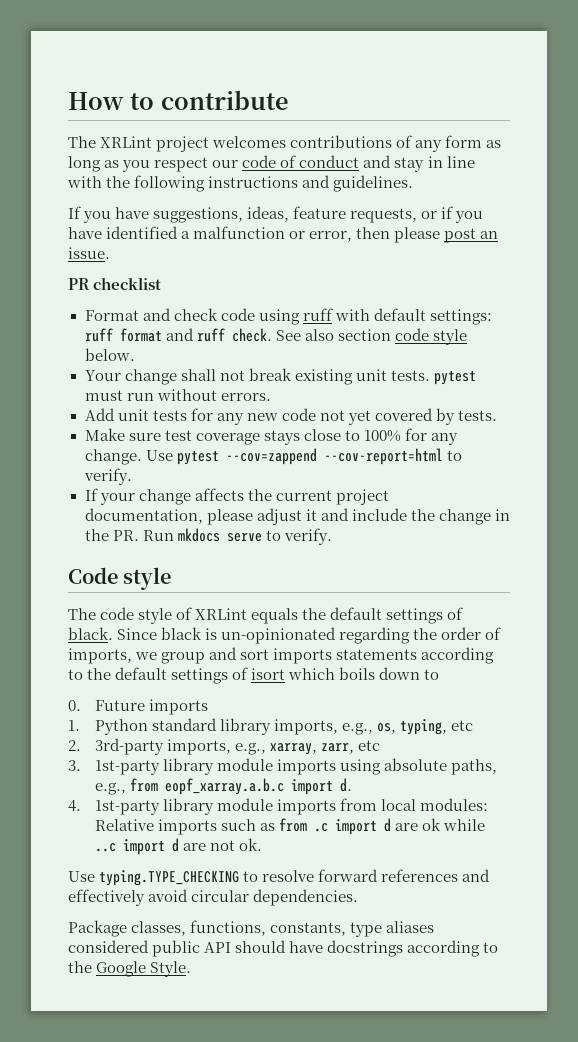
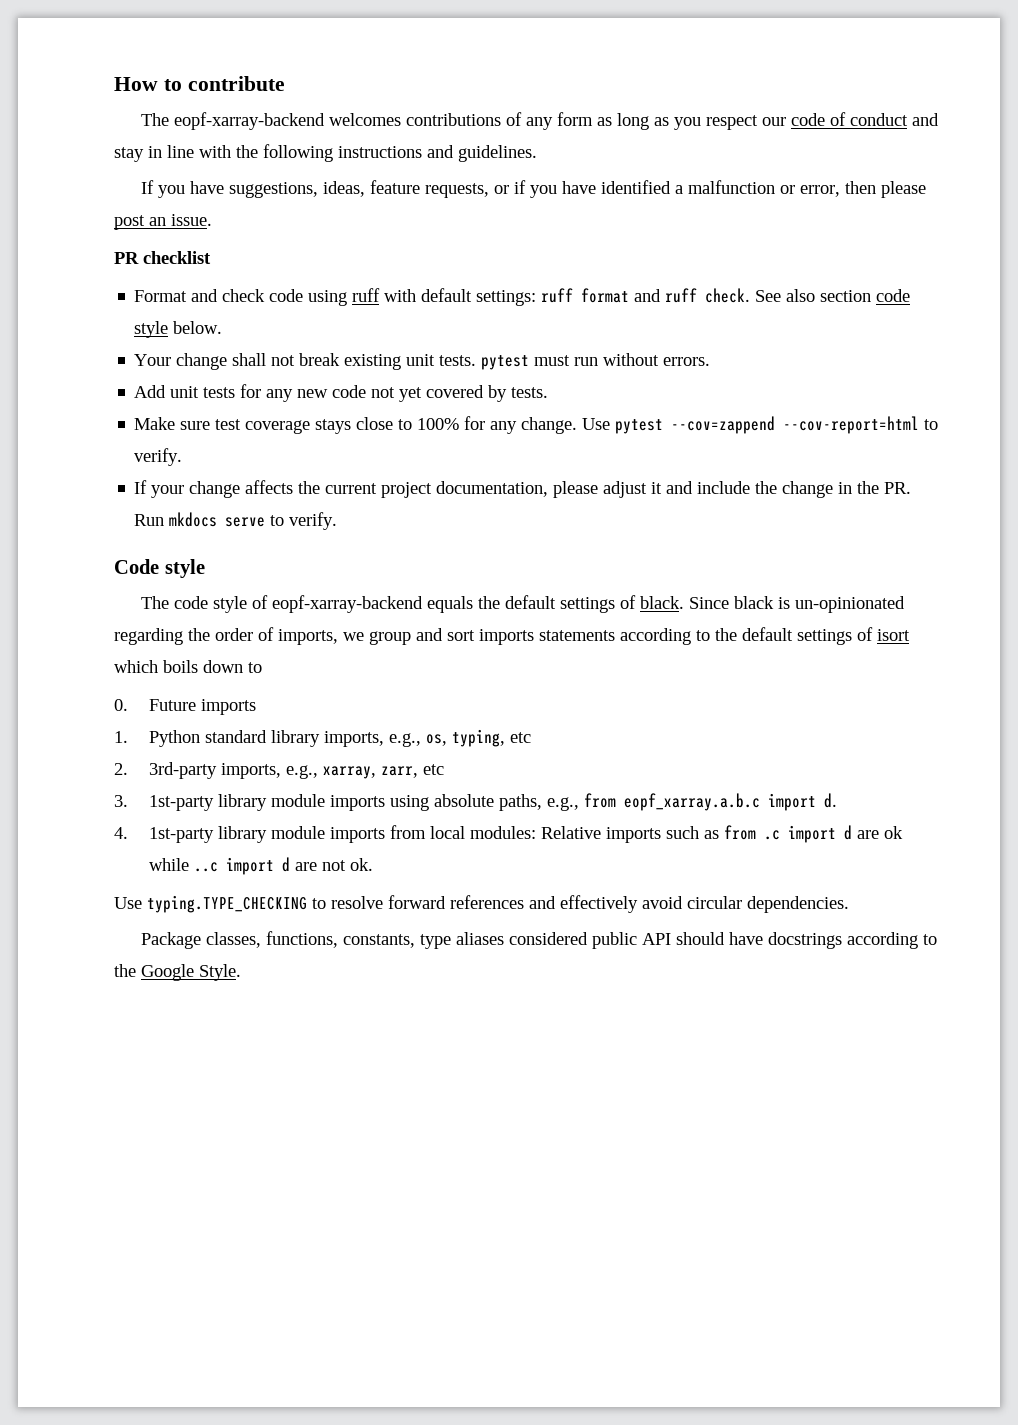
[100,136,210,152] XRLint project -> [174,112,326,130] eopf-xarray-backend
[195,608,248,620] XRLint -> [272,595,424,613] eopf-xarray-backend

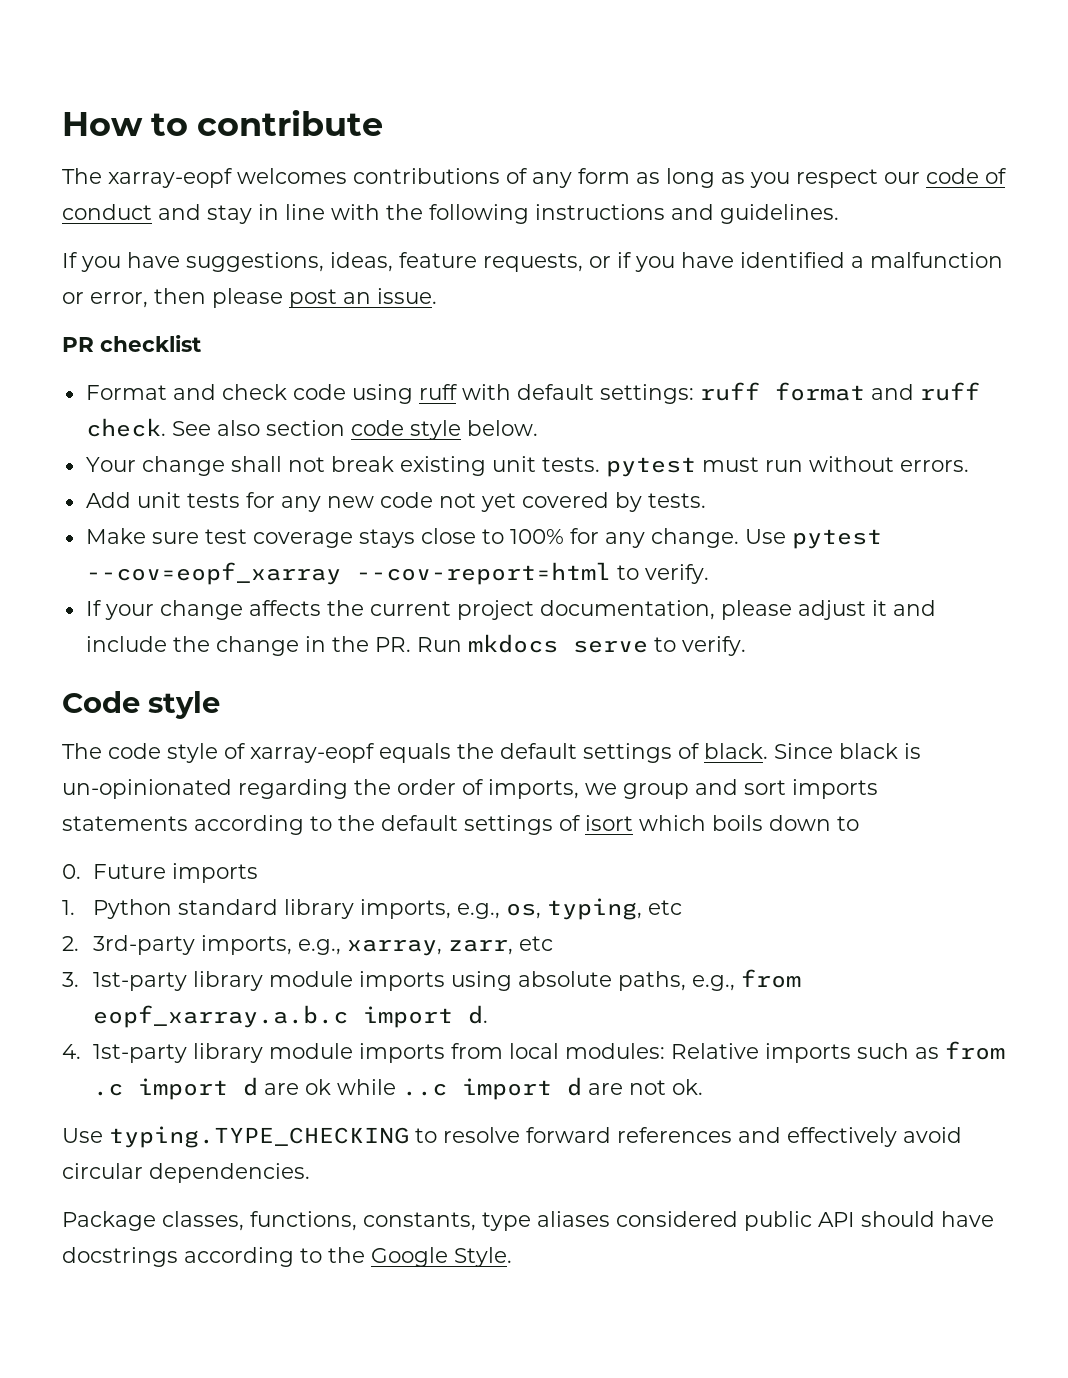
[174,112,326,130] eopf-xarray-backend -> [108,168,233,188] xarray-eopf
[671,416,776,434] --cov=zappend -> [85,562,341,585] --cov=eopf_xarray
[272,595,424,613] eopf-xarray-backend -> [250,743,375,763] xarray-eopf

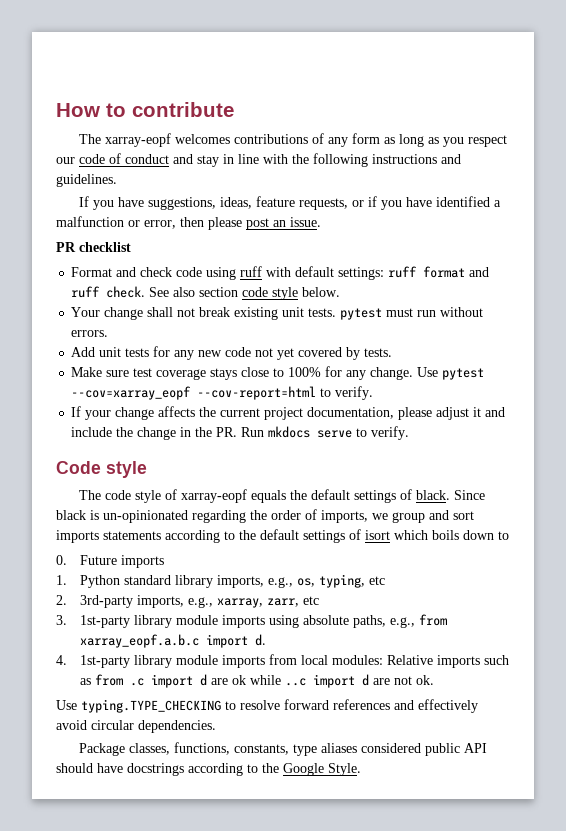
[85,562,341,585] --cov=eopf_xarray -> [71,386,192,400] --cov=xarray_eopf
[92,1005,348,1028] eopf_xarray.a.b.c -> [80,634,200,648] xarray_eopf.a.b.c

